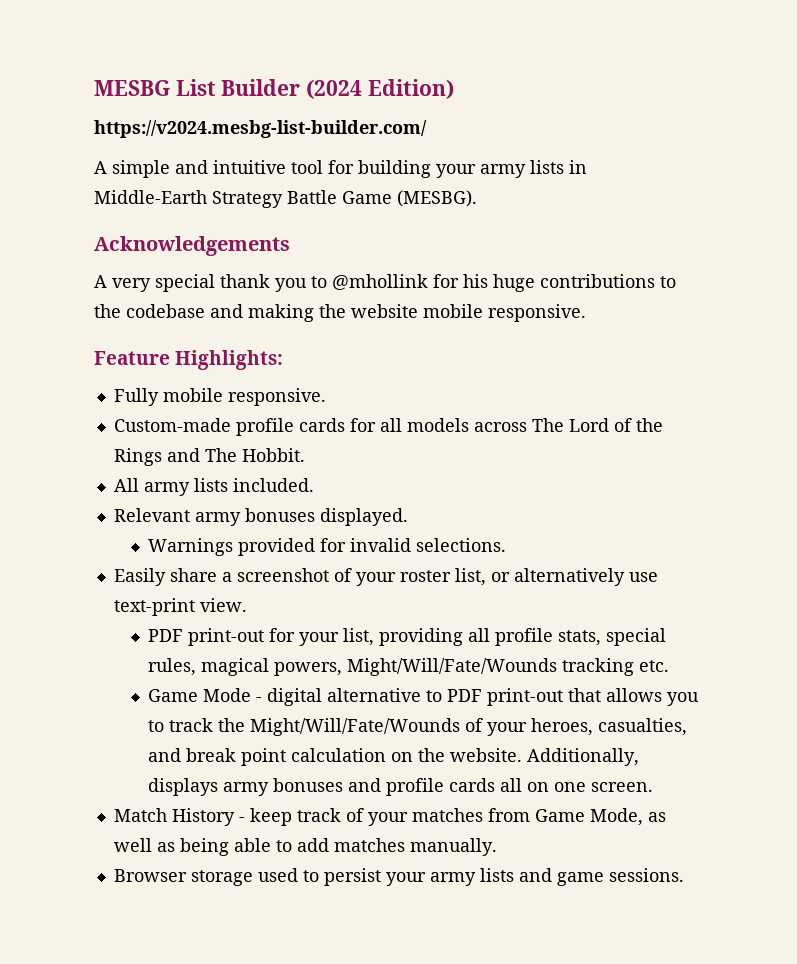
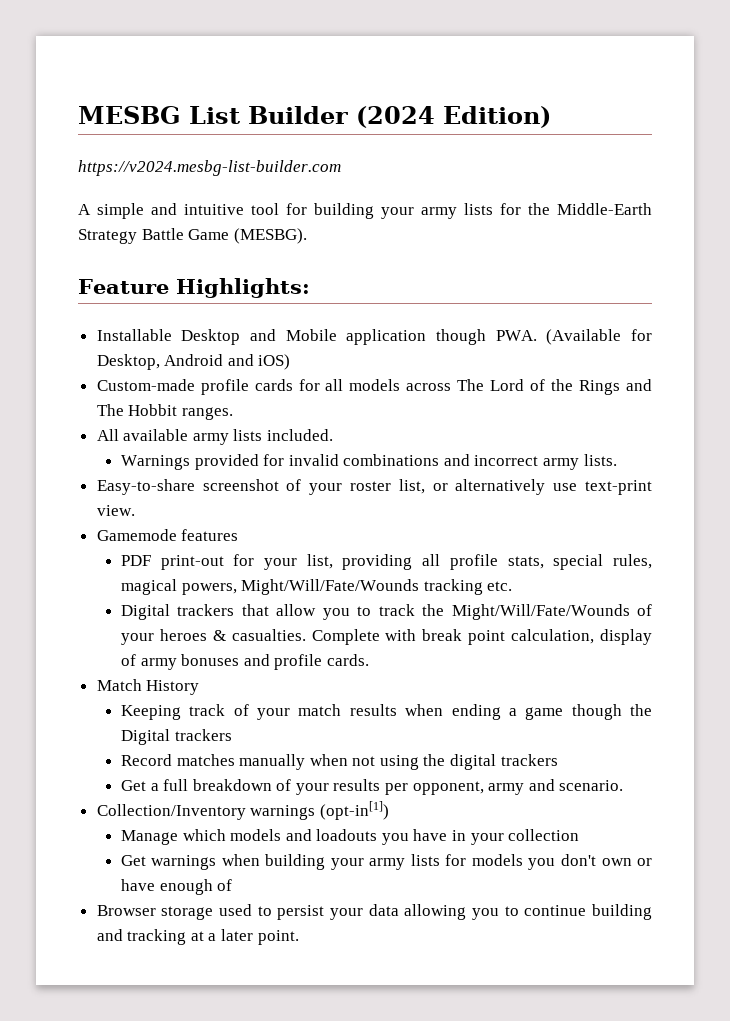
[94,120,427,138] https://v2024.mesbg-list-builder.com/ -> [78,160,341,176] https://v2024.mesbg-list-builder.com
[569,160,587,174] in -> [500,203,550,215] for the
[94,236,290,256] [94,274,676,292] [94,304,586,322] [94,350,284,370] [113,388,326,406] Acknowledgements // A very special thank you to @mhollink for his huge contributions to the codebase and making the website mobile responsive. // Feature Highlights: // Fully mobile responsive. -> [78,278,310,298] [96,329,652,345] [96,354,291,370] Feature Highlights: // Installable Desktop and Mobile application though PWA. (Available for Desktop, Android and iOS)
[241,448,305,462] Hobbit. -> [128,404,233,420] Hobbit ranges.
(139, 485) none -> [123,429,189,441] available
[113,508,408,526] // Relevant army bonuses displayed. -> (334, 435) none
[416,538,507,552] [113,568,232,586] selections. // Easily share a -> [343,454,617,470] [96,479,195,495] combinations and incorrect army lists. // Easy-to-share
(247, 605) none -> [96,529,239,541] // Gamemode features
[148,688,663,706] Game Mode - digital alternative to PDF print-out that allows -> [120,604,317,620] Digital trackers that allow
[531,718,688,736] [148,748,640,766] [148,778,654,796] heroes, casualties, and break point calculation on the website. Additionally, displays army bonuses and profile cards all on one screen. -> [159,629,652,645] [120,654,369,670] heroes & casualties. Complete with break point calculation, display of army bonuses and profile cards.
[238,808,292,826] - keep -> [120,705,181,720] // Keeping
[411,808,666,826] [113,838,497,856] matches from Game Mode, as well as being able to add matches manually. -> [298,704,652,720] [120,729,232,745] [120,754,558,770] [120,779,624,795] [96,801,389,820] [120,829,580,845] [120,854,652,870] [120,879,233,895] match results when ending a game though the Digital trackers // Record matches manually when not using the digital trackers // Get a full breakdown of your results per opponent, army and scenario. // Collection/Inventory warnings (opt-in[1]) // Manage which models and loadouts you have in your collection // Get warnings when building your army lists for models you don't own or have enough of
[429,868,684,886] army lists and game sessions. -> [368,904,653,920] [96,929,299,945] data allowing you to continue building and tracking at a later point.

